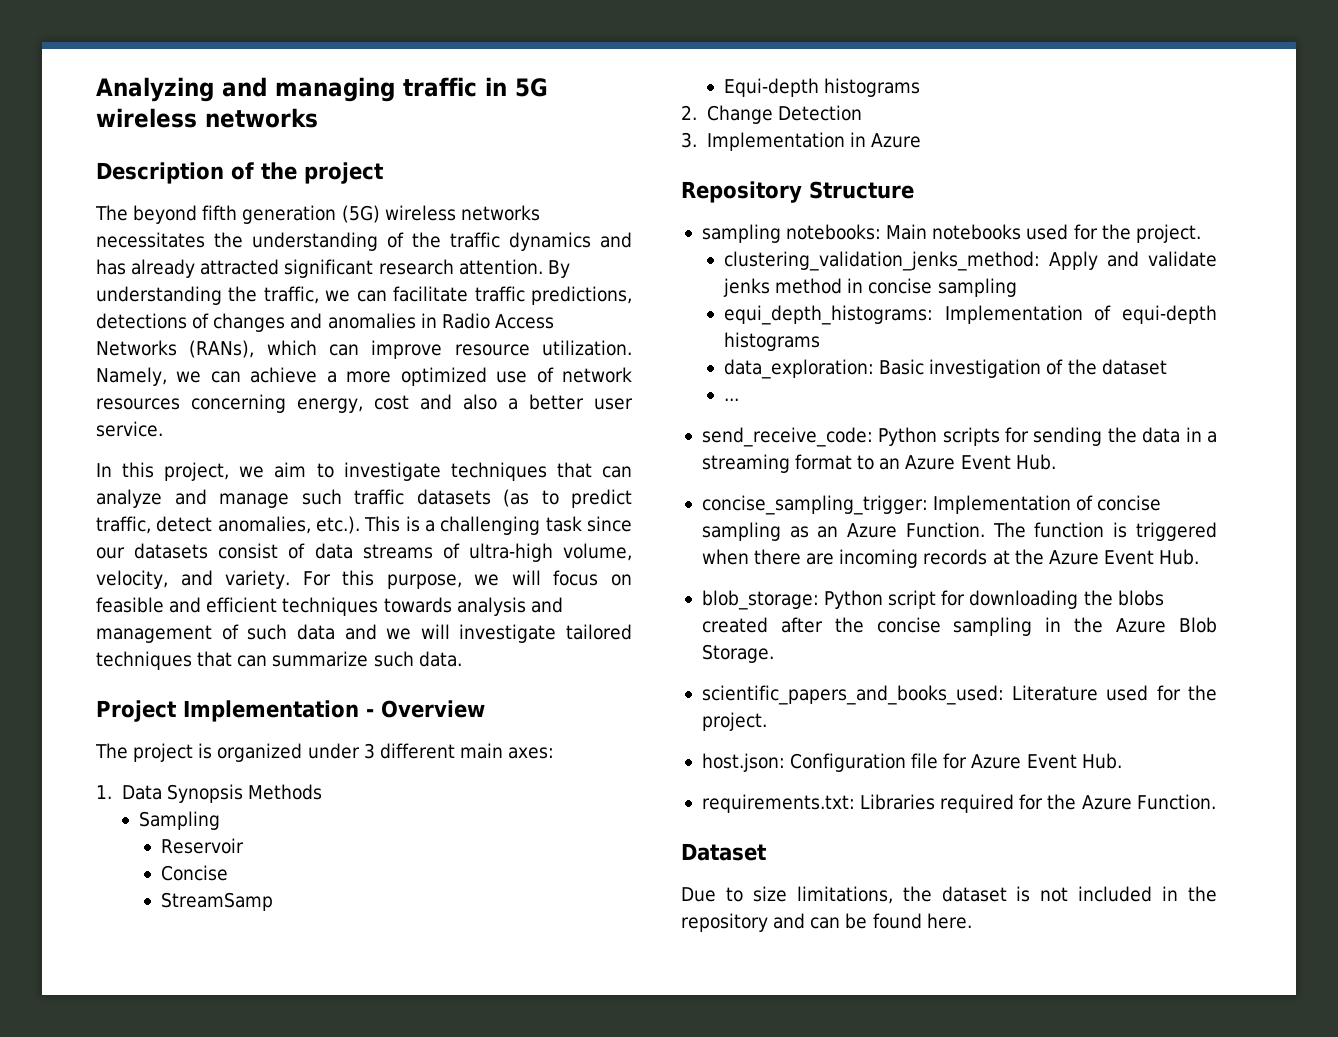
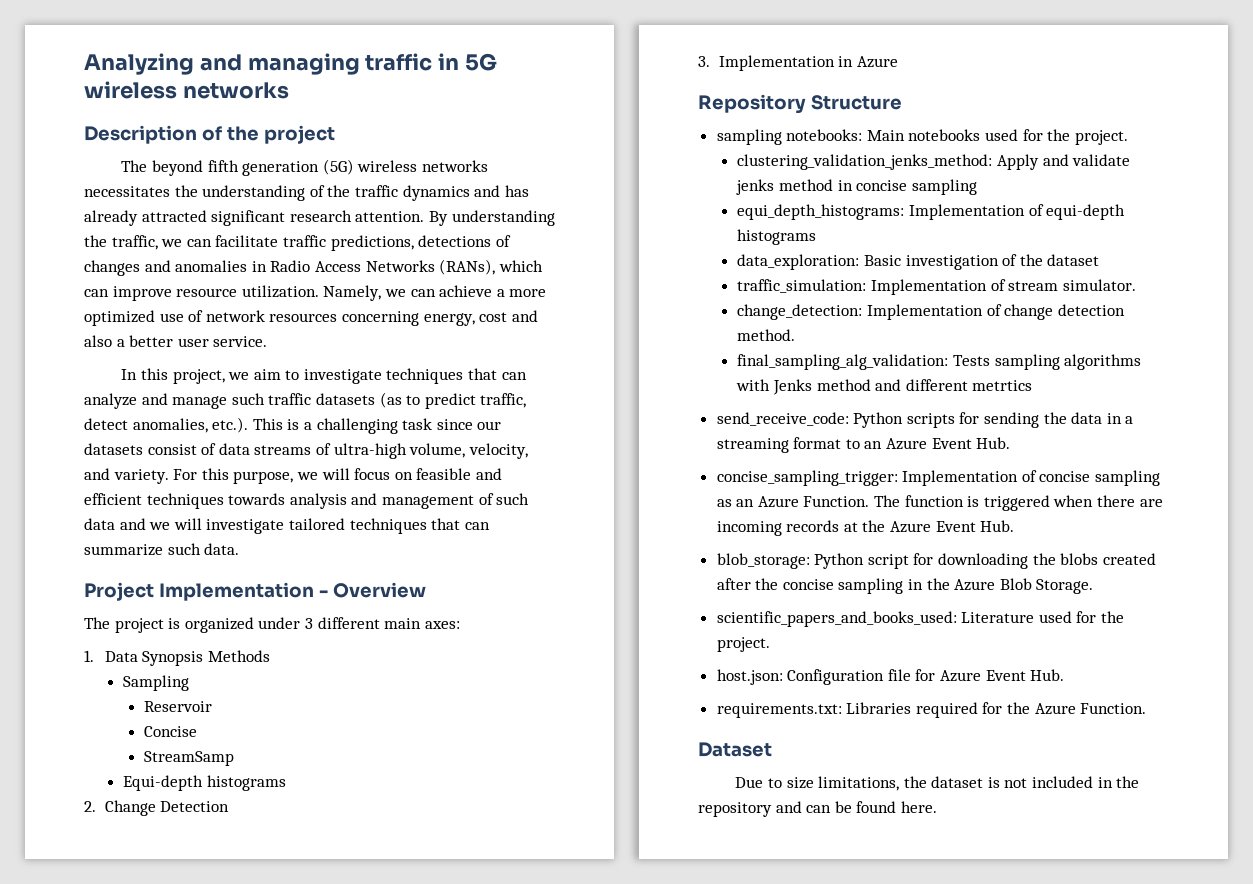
[724,398,740,401] ... -> [737,279,1136,295] [737,304,1125,320] [737,329,796,341] [737,354,1142,370] [736,379,1033,395] traffic_simulation: Implementation of stream simulator. // change_detection: Implementation of change detection method. // final_sampling_alg_validation: Tests sampling algorithms with Jenks method and different metrtics

